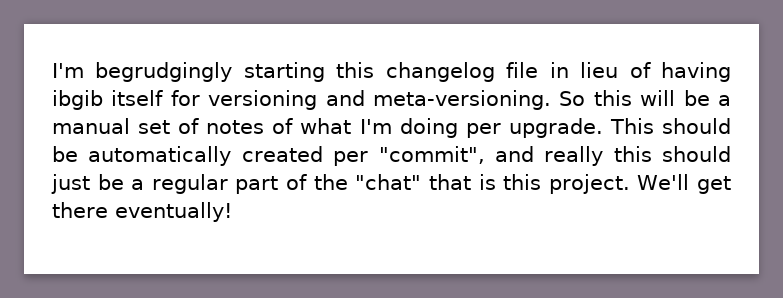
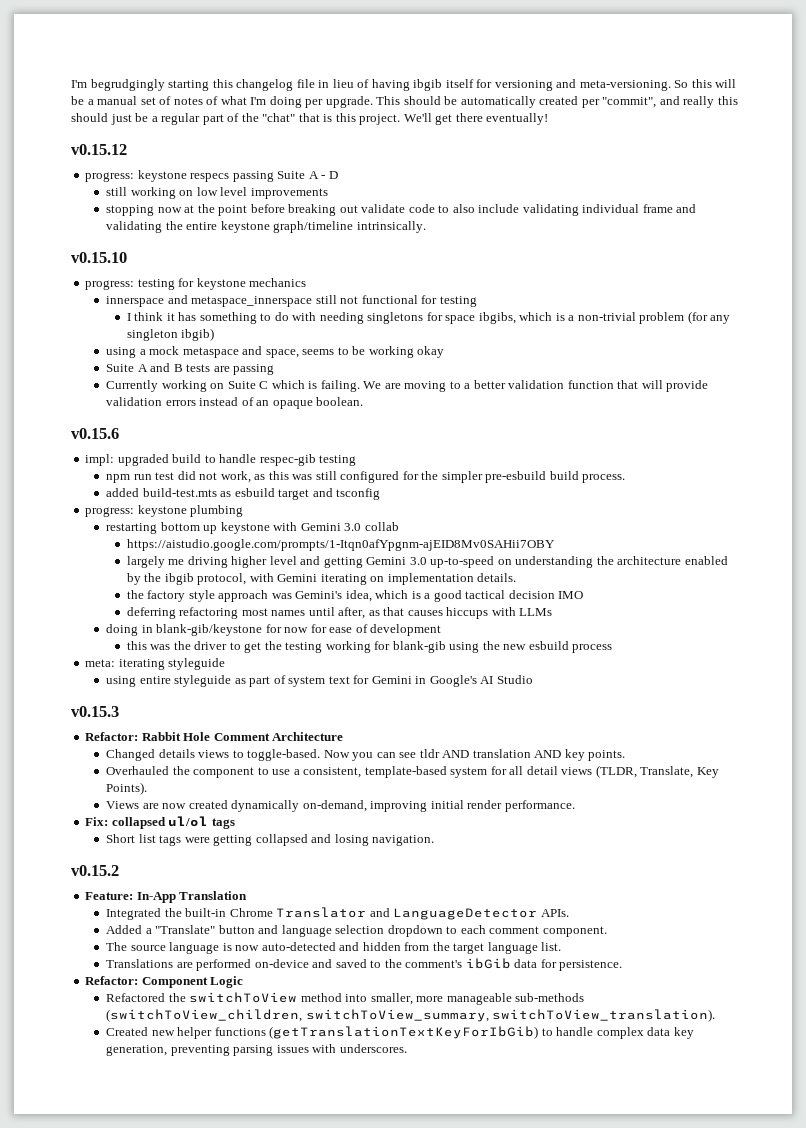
(232, 212) none -> [71,144,127,155] [85,170,338,182] [106,187,328,199] [106,204,697,216] [106,221,426,233] [71,252,127,263] [85,278,307,290] [106,295,477,307] [126,311,731,324] [126,328,215,341] [106,346,445,358] [106,363,275,375] [106,380,709,392] [106,397,364,409] [71,428,119,439] [85,454,357,466] [106,471,626,483] [106,488,381,500] [85,505,244,517] [106,522,399,534] [126,539,555,551] [126,556,728,568] [126,573,517,585] [126,590,584,602] [126,607,553,619] [106,624,442,636] [126,641,613,653] [85,658,226,670] [106,675,533,687] [71,706,119,717] [85,732,344,741] [106,749,626,761] [106,765,719,778] [106,782,148,795] [106,800,575,812] [85,816,235,829] [106,834,435,846] [71,865,119,876] [85,891,248,903] [106,907,569,920] [106,925,607,937] [106,942,562,954] [106,958,623,971] [85,976,244,988] [106,992,585,1005] [106,1009,716,1022] [106,1026,694,1039] [106,1044,407,1056] // v0.15.12 // progress: keystone respecs passing Suite A - D // still working on low level improvements // stopping now at the point before breaking out validate code to also include validating individual frame and validating the entire keystone graph/timeline intrinsically. // v0.15.10 // progress: testing for keystone mechanics // innerspace and metaspace_innerspace still not functional for testing // I think it has something to do with needing singletons for space ibgibs, which is a non-trivial problem (for any singleton ibgib) // using a mock metaspace and space, seems to be working okay // Suite A and B tests are passing // Currently working on Suite C which is failing. We are moving to a better validation function that will provide validation errors instead of an opaque boolean. // v0.15.6 // impl: upgraded build to handle respec-gib testing // npm run test did not work, as this was still configured for the simpler pre-esbuild build process. // added build-test.mts as esbuild target and tsconfig // progress: keystone plumbing // restarting bottom up keystone with Gemini 3.0 collab // https://aistudio.google.com/prompts/1-Itqn0afYpgnm-ajEID8Mv0SAHii7OBY // largely me driving higher level and getting Gemini 3.0 up-to-speed on understanding the architecture enabled by the ibgib protocol, with Gemini iterating on implementation details. // the factory style approach was Gemini's idea, which is a good tactical decision IMO // deferring refactoring most names until after, as that causes hiccups with LLMs // doing in blank-gib/keystone for now for ease of development // this was the driver to get the testing working for blank-gib using the new esbuild process // meta: iterating styleguide // using entire styleguide as part of system text for Gemini in Google's AI Studio // v0.15.3 // Refactor: Rabbit Hole Comment Architecture // Changed details views to toggle-based. Now you can see tldr AND translation AND key points. // Overhauled the component to use a consistent, template-based system for all detail views (TLDR, Translate, Key Points). // Views are now created dynamically on-demand, improving initial render performance. // Fix: collapsed ul/ol tags // Short list tags were getting collapsed and losing navigation. // v0.15.2 // Feature: In-App Translation // Integrated the built-in Chrome Translator and LanguageDetector APIs. // Added a "Translate" button and language selection dropdown to each comment component. // The source language is now auto-detected and hidden from the target language list. // Translations are performed on-device and saved to the comment's ibGib data for persistence. // Refactor: Component Logic // Refactored the switchToView method into smaller, more manageable sub-methods (switchToView_children, switchToView_summary, switchToView_translation). // Created new helper functions (getTranslationTextKeyForIbGib) to handle complex data key generation, preventing parsing issues with underscores.

